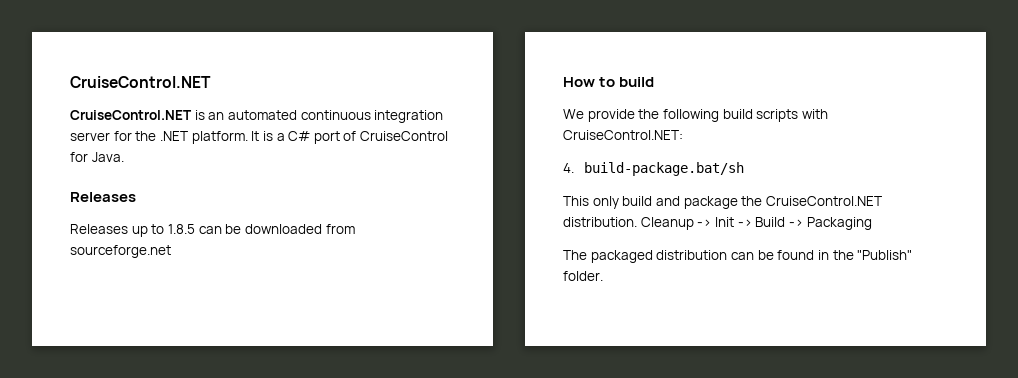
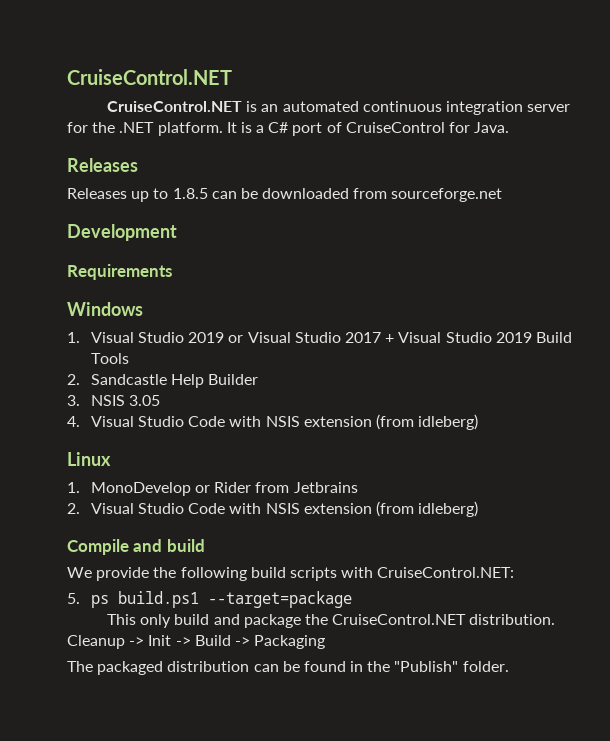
[563,77,616,87] How to -> [67,224,177,241] [67,264,172,280] [67,302,143,316] [67,332,572,343] [90,353,129,364] [67,374,259,388] [67,395,161,406] [67,414,479,430] [67,452,111,466] [67,482,358,496] [67,501,479,517] [67,539,163,555] Development // Requirements // Windows // 1. Visual Studio 2019 or Visual Studio 2017 + Visual Studio 2019 Build Tools // 2. Sandcastle Help Builder // 3. NSIS 3.05 // 4. Visual Studio Code with NSIS extension (from idleberg) // Linux // 1. MonoDevelop or Rider from Jetbrains // 2. Visual Studio Code with NSIS extension (from idleberg) // Compile and
[563,162,744,176] 4. build-package.bat/sh -> [67,591,352,608] 5. ps build.ps1 --target=package

